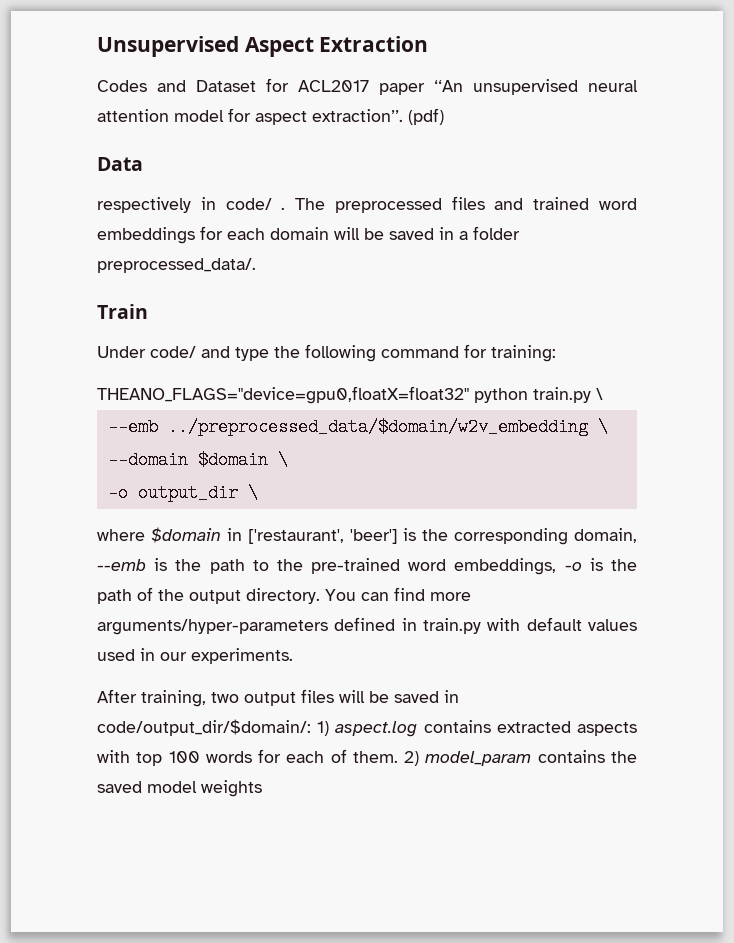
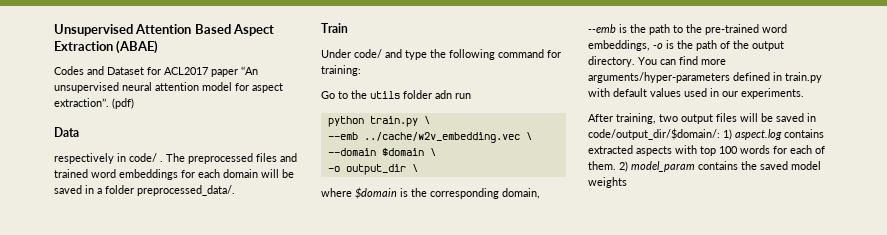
(239, 46) none -> [135,24,231,34] Attention Based
(429, 44) none -> [116,40,159,54] (ABAE)
[97,386,469,404] THEANO_FLAGS="device=gpu0,floatX=float32" -> [321,90,471,99] Go to the utils folder adn run //
[167,418,588,436] ../preprocessed_data/$domain/w2v_embedding -> [363,132,520,143] ../cache/w2v_embedding.vec
[226,528,398,544] in ['restaurant', 'beer'] -> (397, 193) none

